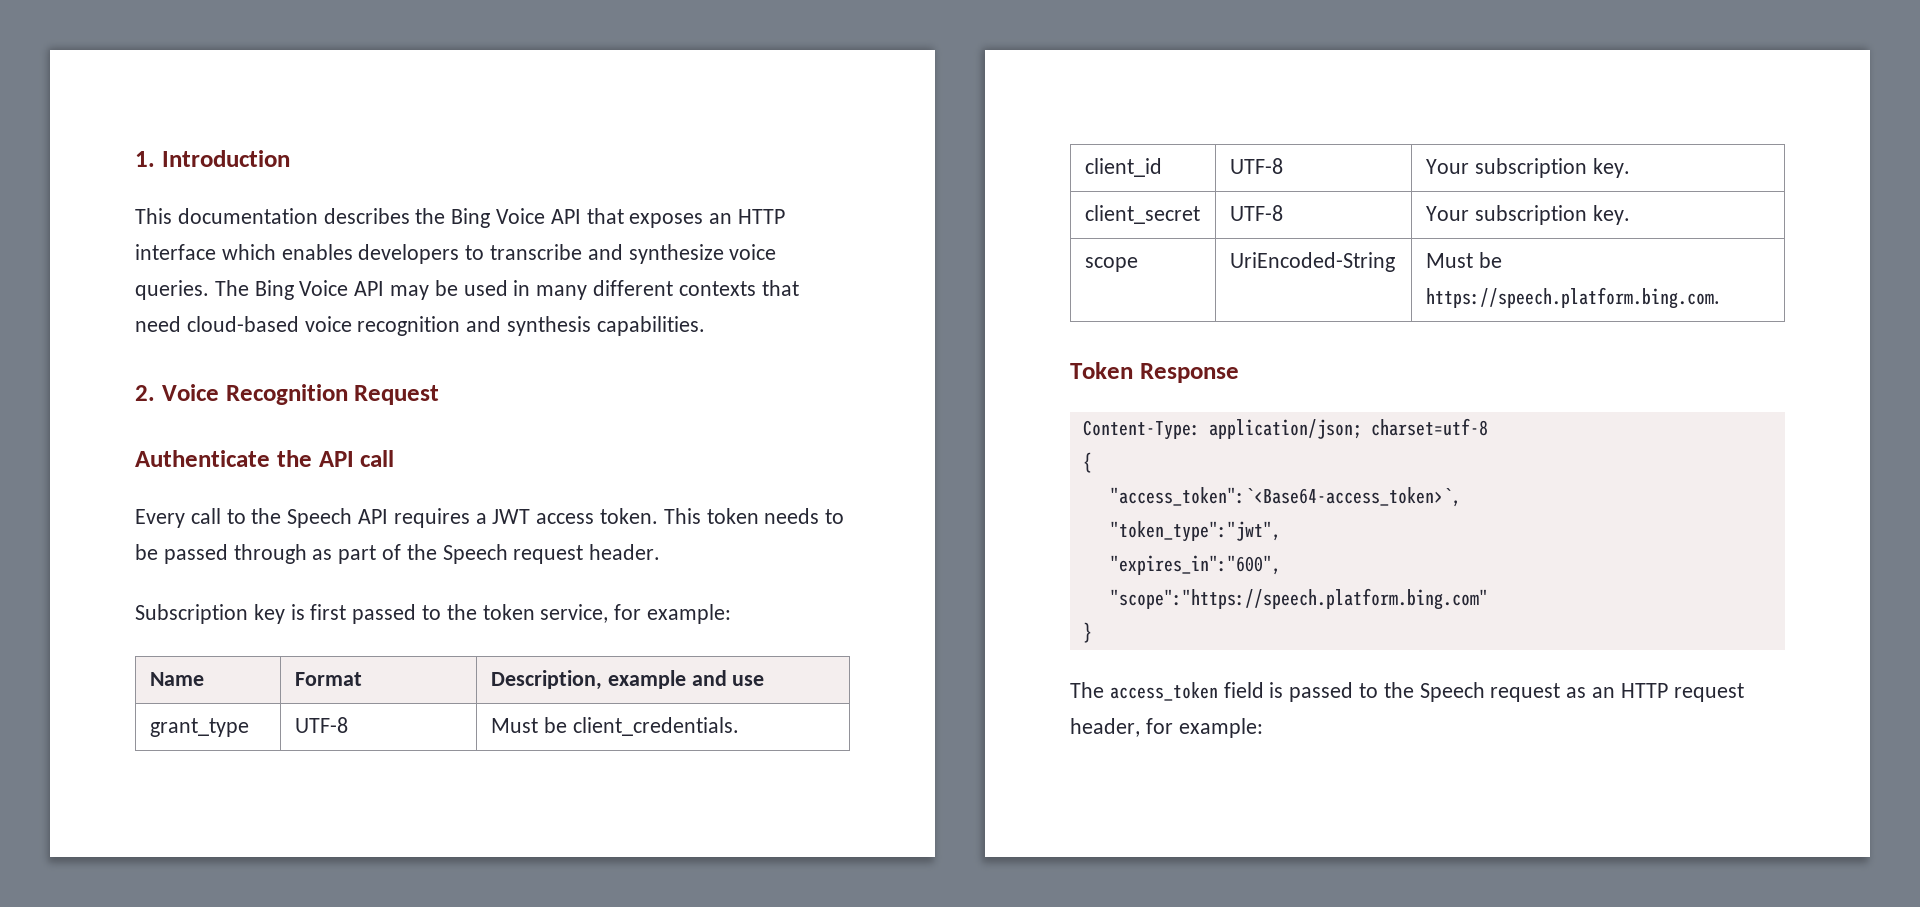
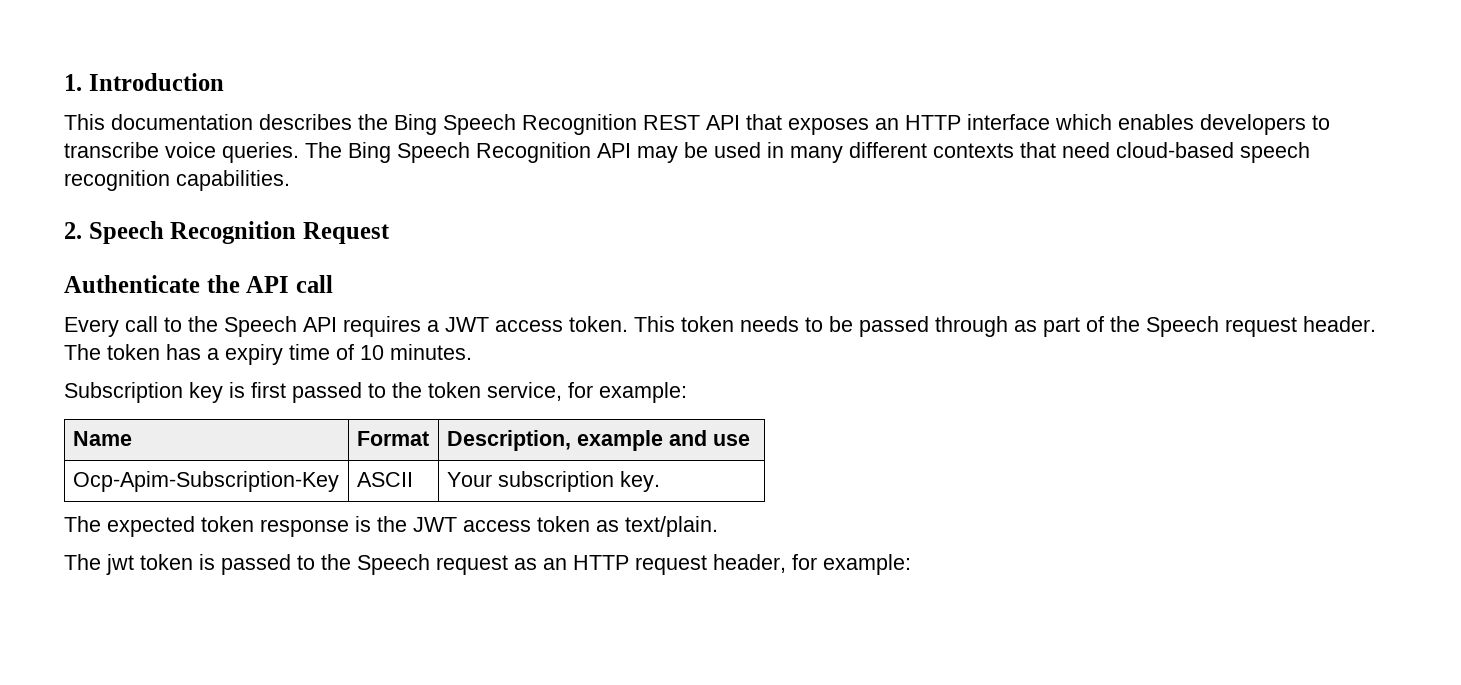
[496,208,546,224] Voice -> [443,114,700,135] Speech Recognition REST
[587,244,724,264] and synthesize -> (159, 150) none
[299,280,349,296] Voice -> [397,142,591,163] Speech Recognition
[304,316,592,336] voice recognition and synthesis -> [1240,142,1310,163] [64,170,170,191] speech recognition
[161,384,219,401] Voice -> [88,221,164,244] Speech
(661, 552) none -> [64,344,472,365] The token has a expiry time of 10 minutes.
[149,718,249,737] [294,717,348,733] [490,717,739,736] [1084,158,1162,177] [1229,158,1283,174] [1425,158,1630,178] [1084,205,1200,224] [1229,205,1283,221] [1425,205,1630,225] [1084,257,1138,272] [1229,252,1395,272] [1425,252,1502,268] [1425,287,1720,309] [1070,362,1239,383] [1082,418,1488,440] [1082,452,1092,473] [1109,487,1461,507] [1109,521,1281,542] [1109,555,1281,575] [1109,588,1488,610] [1082,622,1092,643] [1070,682,1264,701] grant_type | UTF-8 | Must be client_credentials. // client_id | UTF-8 | Your subscription key. // client_secret | UTF-8 | Your subscription key. // scope | UriEncoded-String | Must be https://speech.platform.bing.com. // Token Response // Content-Type: application/json; charset=utf-8 // { // "access_token":`<Base64-access_token>`, // "token_type":"jwt", // "expires_in":"600", // "scope":"https://speech.platform.bing.com" // } // The access_token field -> [72,471,339,492] [356,472,413,487] [446,471,660,492] [64,516,718,537] [64,554,193,575] Ocp-Apim-Subscription-Key | ASCII | Your subscription key. // The expected token response is the JWT access token as text/plain. // The jwt token

